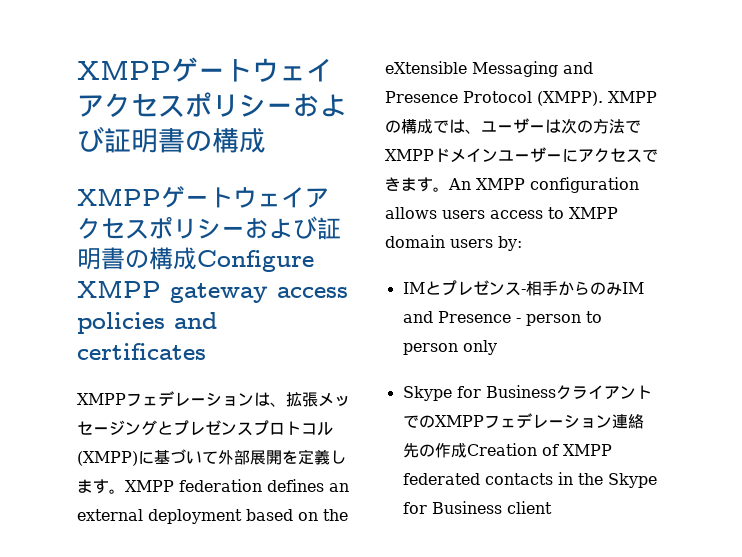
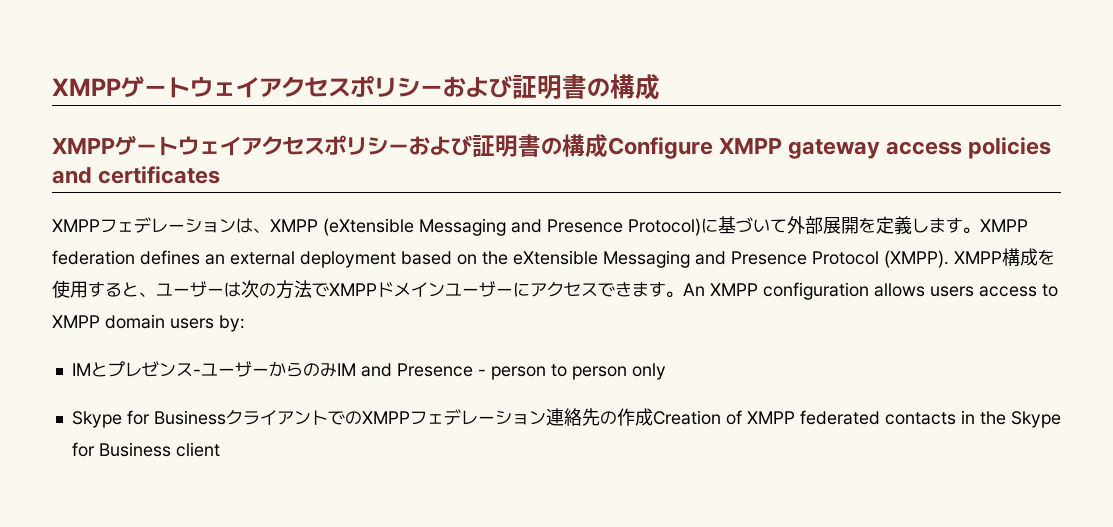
[286,392,350,407] [77,420,333,436] [77,451,138,466] 拡張メッセージングとプレゼンスプロトコル(XMPP) -> [270,218,701,236] XMPP (eXtensible Messaging and Presence Protocol)
[385,119,465,134] の構成では -> [1002,248,1055,266] [52,280,139,298] 構成を使用すると
[525,281,558,296] 相手 -> [200,361,269,377] ユーザー

